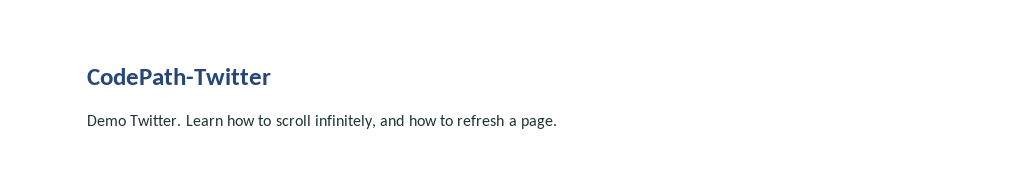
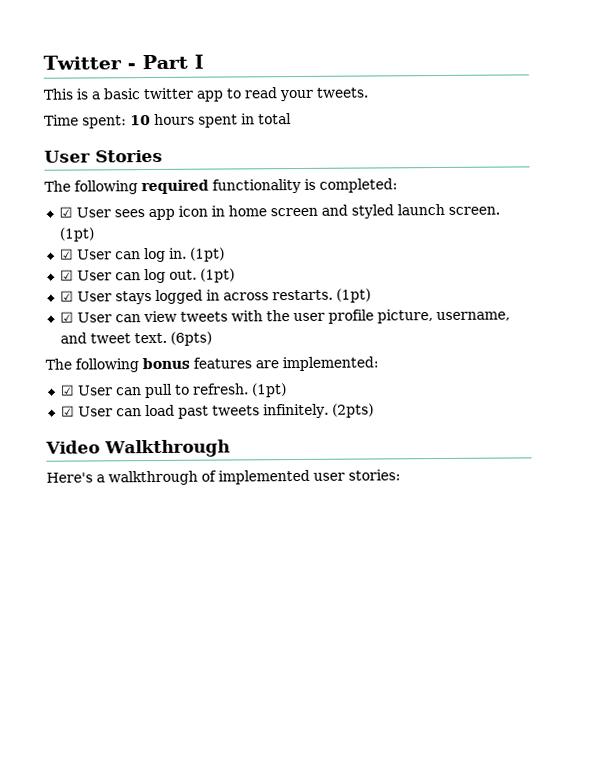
[87,68,271,85] [87,115,557,129] CodePath-Twitter // Demo Twitter. Learn how to scroll infinitely, and how to refresh a page. -> [43,54,204,70] [43,87,369,102] [44,113,292,129] [44,149,163,163] [44,178,398,195] [58,203,500,221] [58,227,94,242] [59,247,225,263] [59,268,235,284] [59,288,371,305] [59,309,510,324] [59,331,212,346] [45,356,379,373] [59,383,287,399] [60,403,374,419] [45,439,230,458] [46,469,401,486] Twitter - Part I // This is a basic twitter app to read your tweets. // Time spent: 10 hours spent in total // User Stories // The following required functionality is completed: // ☑ User sees app icon in home screen and styled launch screen. (1pt) // ☑ User can log in. (1pt) // ☑ User can log out. (1pt) // ☑ User stays logged in across restarts. (1pt) // ☑ User can view tweets with the user profile picture, username, and tweet text. (6pts) // The following bonus features are implemented: // ☑ User can pull to refresh. (1pt) // ☑ User can load past tweets infinitely. (2pts) // Video Walkthrough // Here's a walkthrough of implemented user stories:

